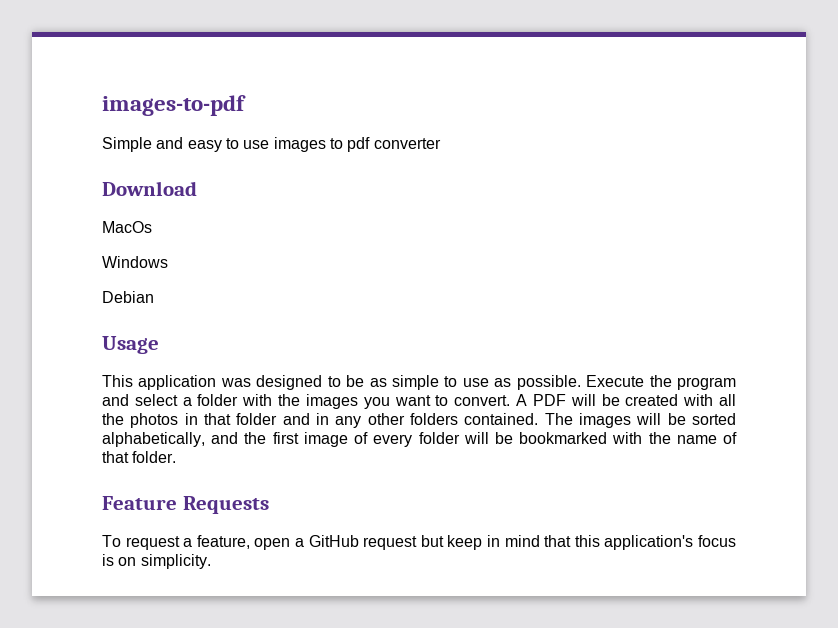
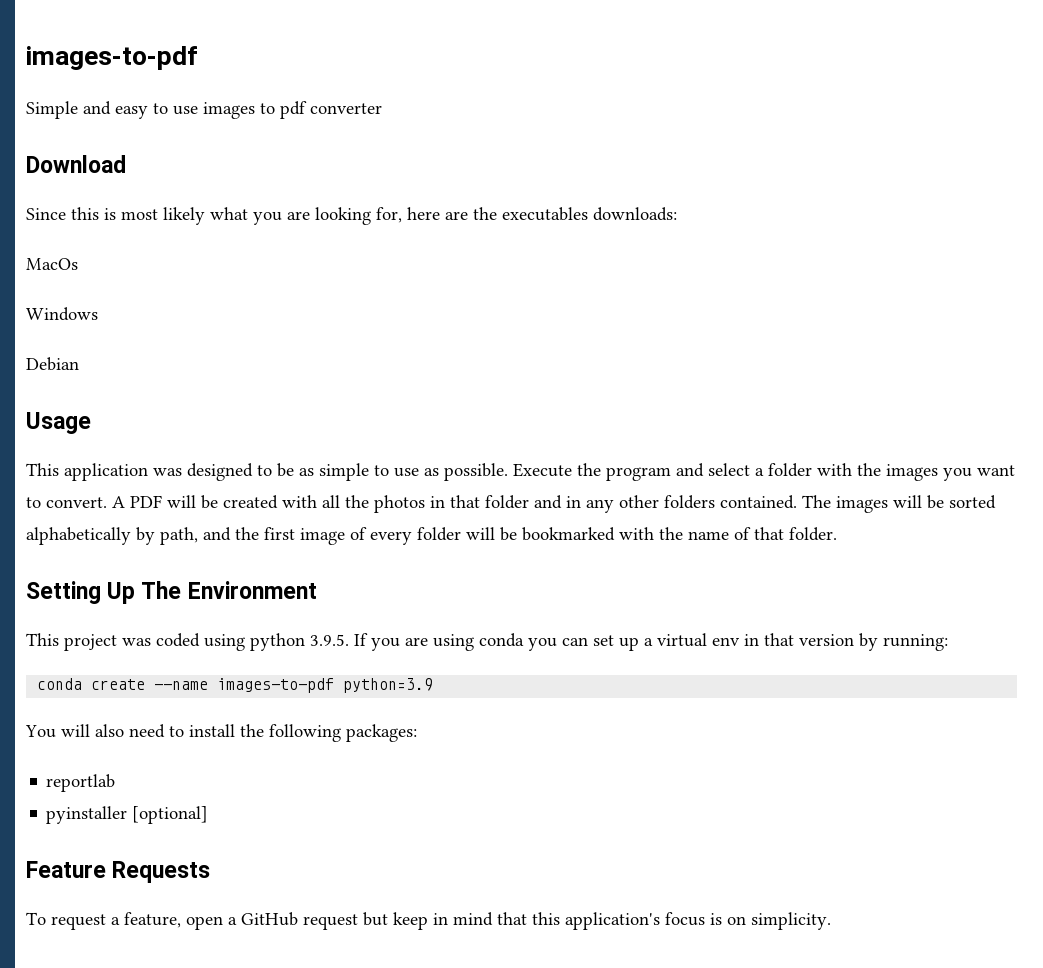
(197, 188) none -> [26,207,677,225] // Since this is most likely what you are looking for, here are the executables downloads:
[102,432,205,447] alphabetically, -> [26,527,198,545] alphabetically by path,
(177, 457) none -> [26,581,317,604] [26,633,948,651] [37,678,434,693] [25,724,417,742] [46,774,116,792] [46,806,209,824] // Setting Up The Environment // This project was coded using python 3.9.5. If you are using conda you can set up a virtual env in that version by running: // conda create --name images-to-pdf python=3.9 // You will also need to install the following packages: // reportlab // pyinstaller [optional]

